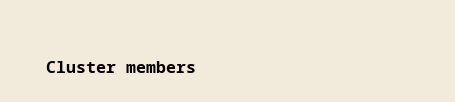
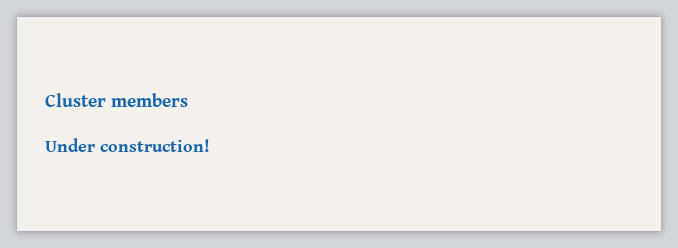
(196, 67) none -> [45,138,210,152] // Under construction!

